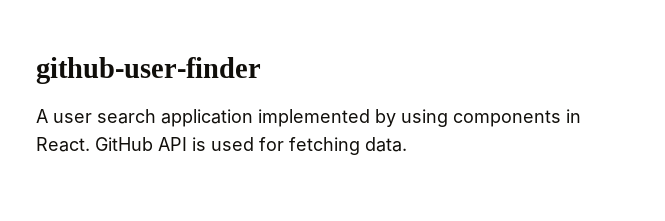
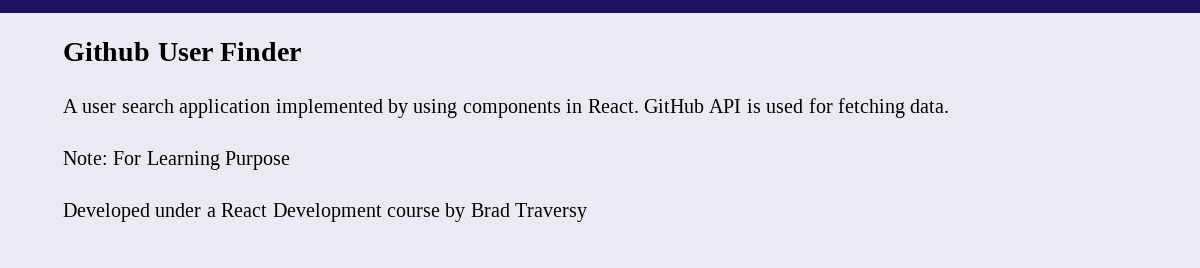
[36,57,261,84] github-user-finder -> [63,42,302,61] Github User Finder
(407, 144) none -> [63,151,291,170] [63,203,588,222] // Note: For Learning Purpose // Developed under a React Development course by Brad Traversy

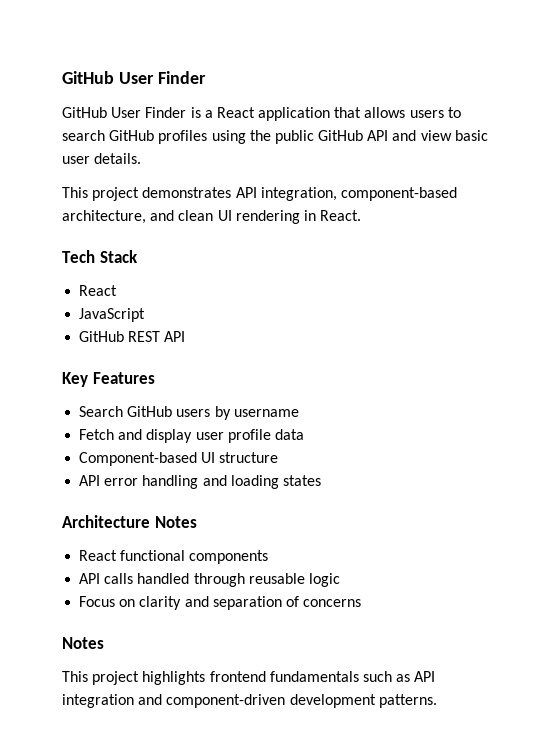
[63,42,150,61] Github -> [62,71,114,84] GitHub
[63,98,950,118] [63,151,291,170] [63,203,588,222] A user search application implemented by using components in React. GitHub API is used for fetching data. // Note: For Learning Purpose // Developed under a React Development course by Brad Traversy -> [62,107,461,121] [62,130,488,144] [62,153,142,164] [62,187,457,201] [62,210,362,224] [62,250,138,263] [79,285,118,296] [79,308,146,322] [79,331,186,342] [62,372,155,387] [79,406,299,420] [79,429,304,443] [79,452,279,466] [79,475,321,489] [62,515,197,528] [79,550,269,564] [79,573,340,587] [79,596,362,610] [62,637,104,649] [62,671,436,685] [62,694,437,708] GitHub User Finder is a React application that allows users to search GitHub profiles using the public GitHub API and view basic user details. // This project demonstrates API integration, component-based architecture, and clean UI rendering in React. // Tech Stack // React // JavaScript // GitHub REST API // Key Features // Search GitHub users by username // Fetch and display user profile data // Component-based UI structure // API error handling and loading states // Architecture Notes // React functional components // API calls handled through reusable logic // Focus on clarity and separation of concerns // Notes // This project highlights frontend fundamentals such as API integration and component-driven development patterns.

